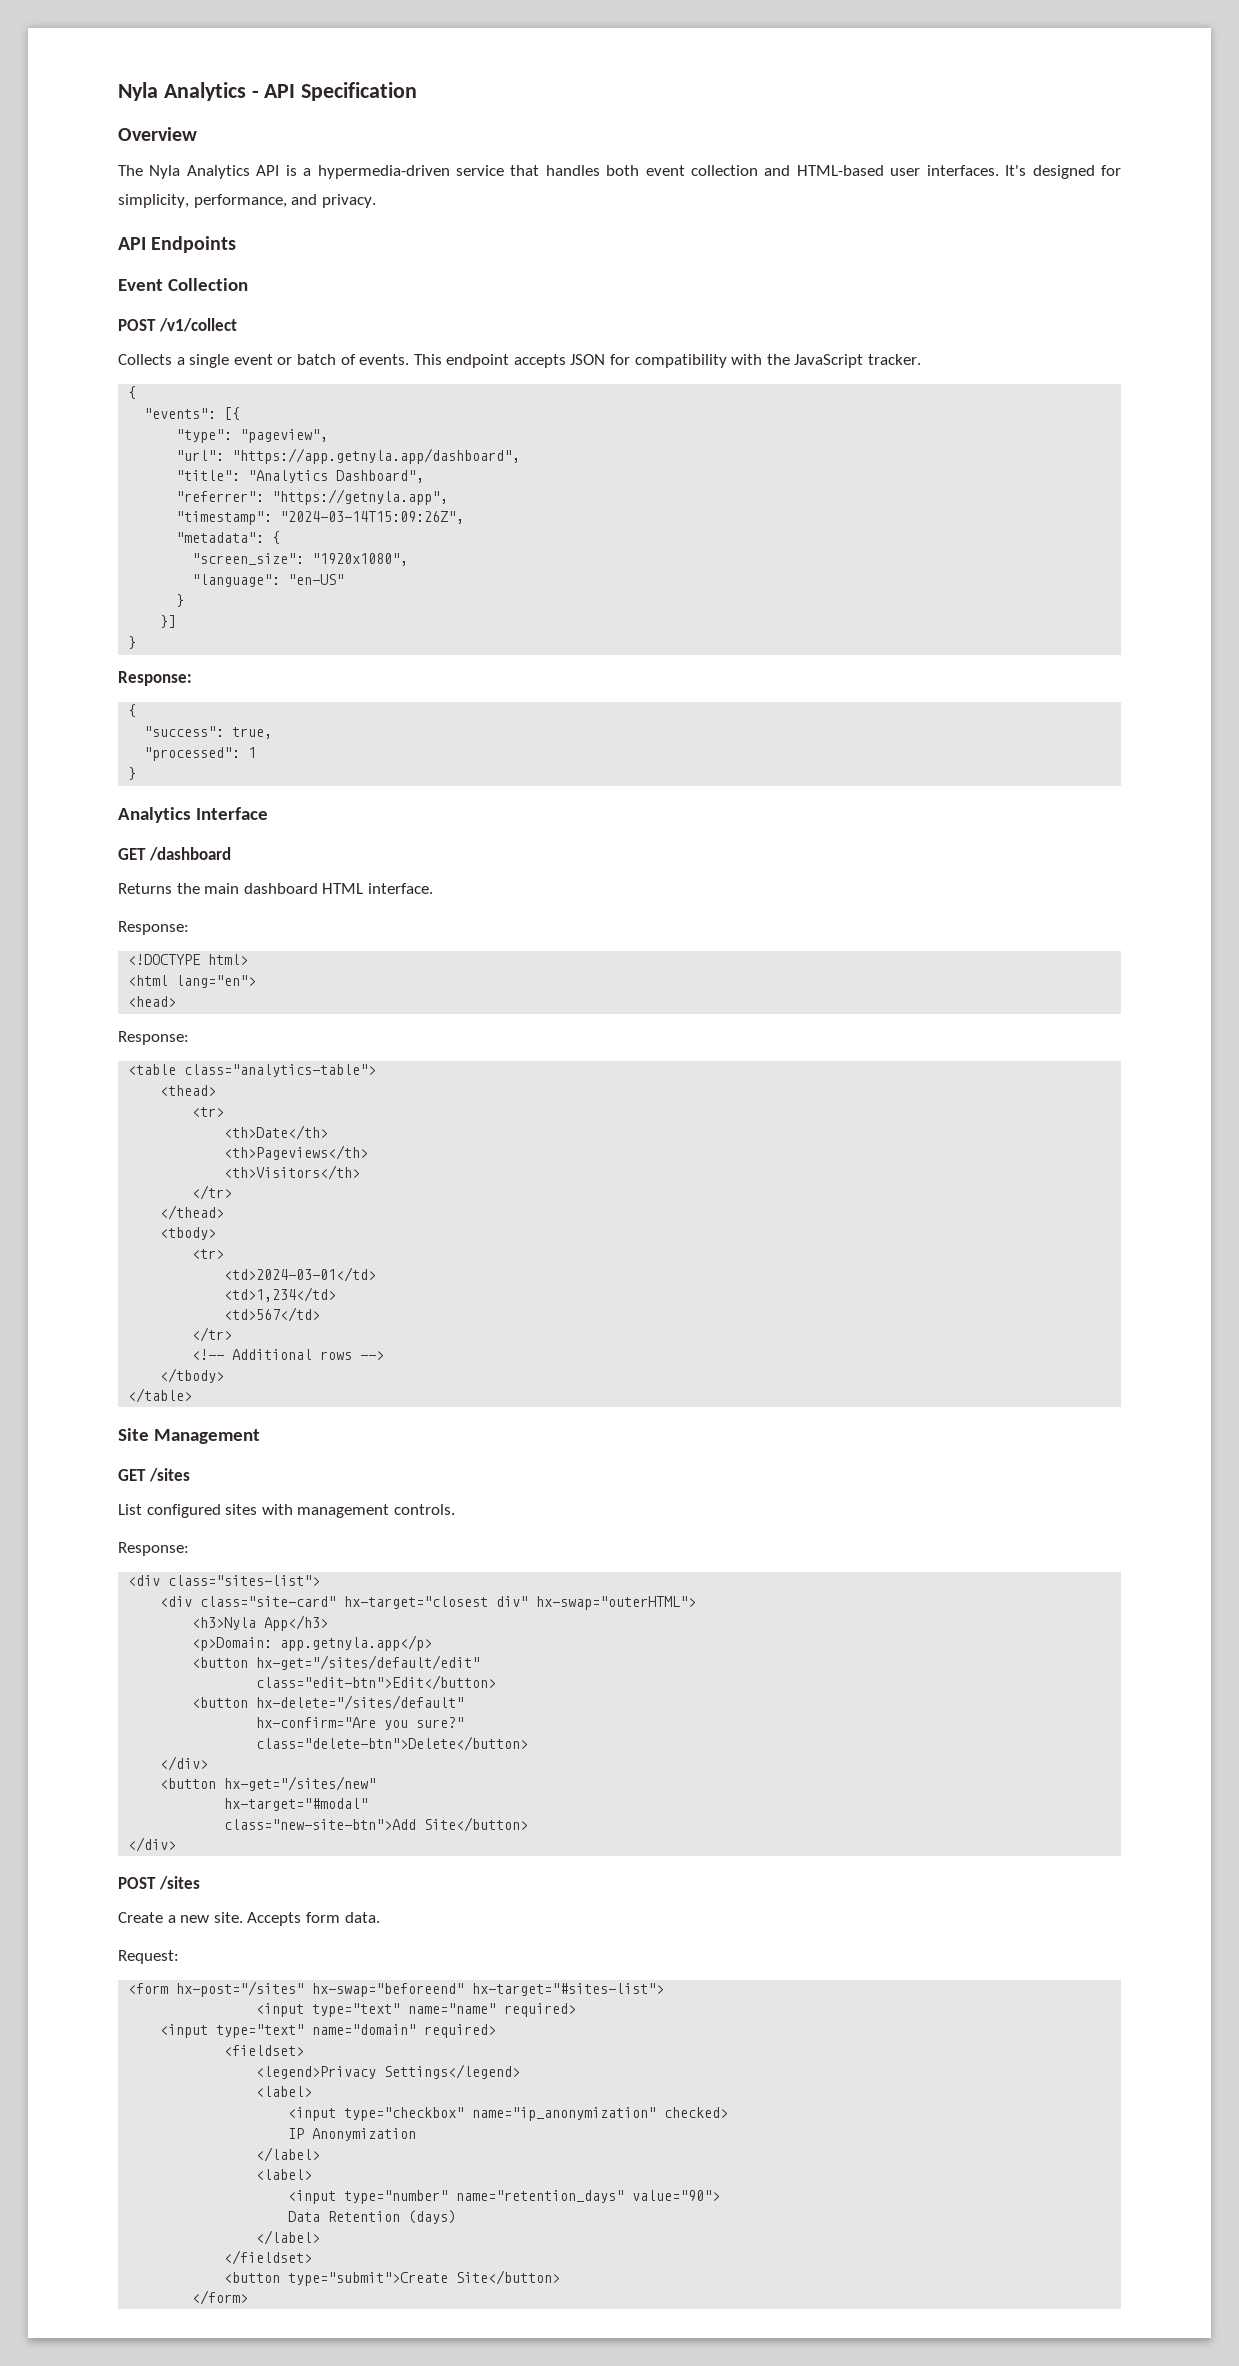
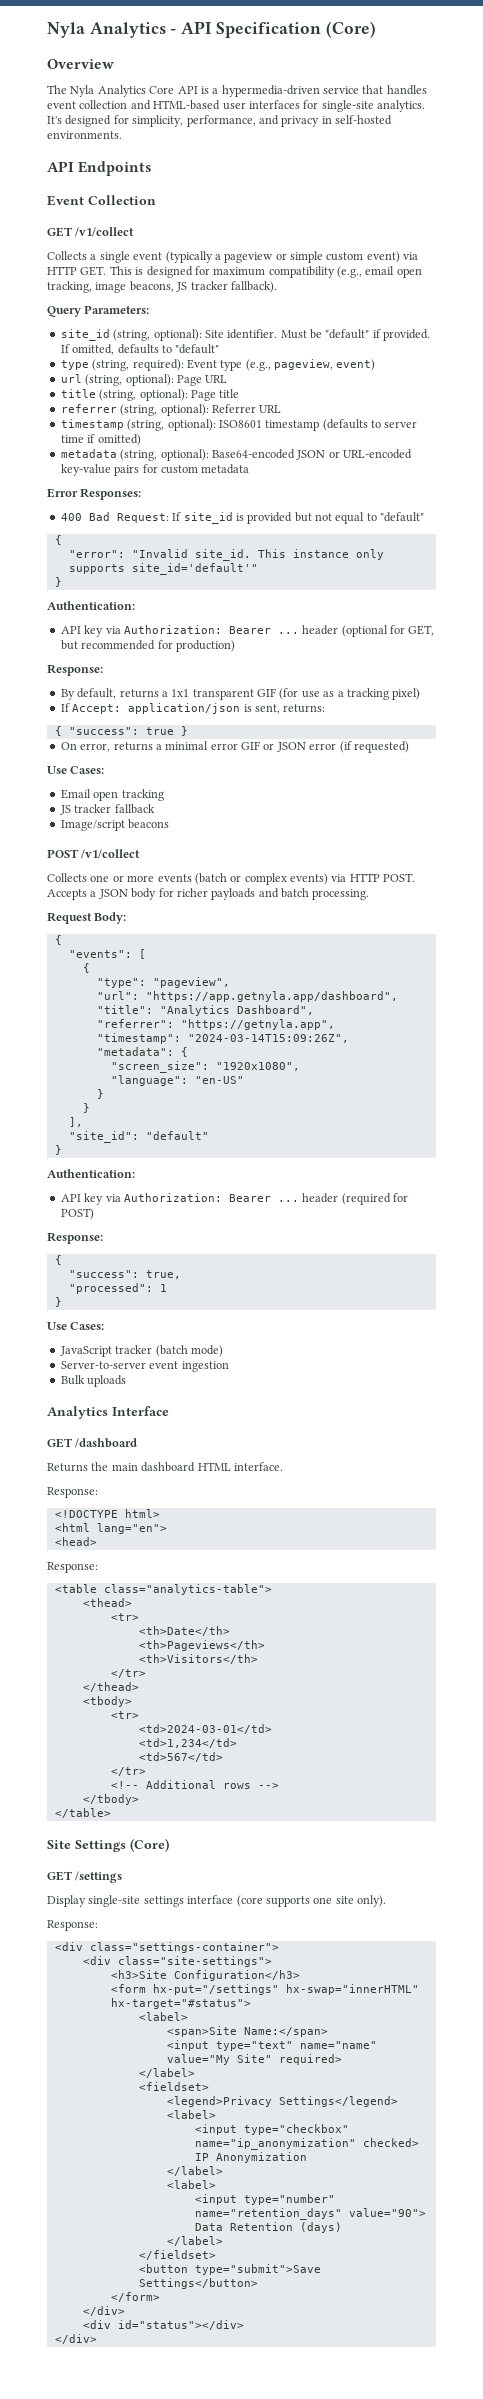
(418, 91) none -> [325,21,376,38] (Core)
(250, 172) none -> [149,86,175,94] Core
[606,165,640,176] both -> (427, 90) none
[926,165,999,176] interfaces. -> [248,100,425,112] interfaces for single-site analytics.
[321,194,376,208] privacy. -> [281,115,392,127] [47,131,122,139] privacy in self-hosted environments.
[118,319,156,331] POST -> [47,227,73,237] GET
[277,354,922,368] or batch of events. This endpoint accepts JSON for compatibility with the JavaScript tracker. -> [165,251,419,263] [47,266,422,278] [47,281,277,293] [47,305,150,317] [60,329,431,341] [60,344,220,355] [60,359,376,371] [60,374,228,386] [60,389,240,401] [60,404,282,416] [60,419,418,431] [60,434,141,446] [60,449,412,461] [60,464,250,476] [47,488,142,500] [60,512,425,524] [54,535,62,545] [68,549,384,561] [68,563,258,575] [54,577,62,587] [47,601,135,610] [60,625,435,637] [60,640,235,652] [47,664,103,676] [60,688,421,700] [60,703,326,714] [54,726,188,736] [60,741,409,753] [47,766,105,774] [60,789,164,801] [59,804,155,815] [60,819,170,831] [47,849,141,859] [47,873,416,885] [47,888,370,900] [47,912,127,924] (typically a pageview or simple custom event) via HTTP GET. This is designed for maximum compatibility (e.g., email open tracking, image beacons, JS tracker fallback). // Query Parameters: // site_id (string, optional): Site identifier. Must be "default" if provided. If omitted, defaults to "default" // type (string, required): Event type (e.g., pageview, event) // url (string, optional): Page URL // title (string, optional): Page title // referrer (string, optional): Referrer URL // timestamp (string, optional): ISO8601 timestamp (defaults to server time if omitted) // metadata (string, optional): Base64-encoded JSON or URL-encoded key-value pairs for custom metadata // Error Responses: // 400 Bad Request: If site_id is provided but not equal to "default" // { // "error": "Invalid site_id. This instance only supports site_id='default'" // } // Authentication: // API key via Authorization: Bearer ... header (optional for GET, but recommended for production) // Response: // By default, returns a 1x1 transparent GIF (for use as a tracking pixel) // If Accept: application/json is sent, returns: // { "success": true } // On error, returns a minimal error GIF or JSON error (if requested) // Use Cases: // Email open tracking // JS tracker fallback // Image/script beacons // POST /v1/collect // Collects one or more events (batch or complex events) via HTTP POST. Accepts a JSON body for richer payloads and batch processing. // Request Body:
[224,407,241,420] [{ -> [138,949,146,959] [82,963,90,973] [ // {
[160,615,177,628] [128,636,137,649] }] // } -> [82,1103,90,1113] [68,1117,83,1127] [68,1131,209,1143] [54,1145,62,1155] [47,1169,135,1178] [60,1193,408,1205] [60,1208,94,1220] } // ], // "site_id": "default" // } // Authentication: // API key via Authorization: Bearer ... header (required for POST)
(137, 773) none -> [47,1322,105,1330] [59,1345,223,1357] [60,1361,229,1372] [60,1375,127,1387] // Use Cases: // JavaScript tracker (batch mode) // Server-to-server event ingestion // Bulk uploads
[153,1429,260,1444] [118,1468,190,1482] [118,1504,455,1518] Management // GET /sites // List configured sites with management controls. -> [75,1838,169,1852] [47,1871,123,1883] [47,1895,386,1907] Settings (Core) // GET /settings // Display single-site settings interface (core supports one site only).
[168,1575,321,1586] [160,1596,697,1610] [192,1615,329,1631] [192,1635,433,1651] [192,1655,481,1670] [256,1675,497,1690] [192,1695,465,1710] [256,1717,465,1730] [256,1736,529,1751] [160,1756,209,1771] [160,1776,377,1791] [224,1798,369,1811] [224,1817,529,1832] [128,1837,177,1852] [118,1876,200,1890] [118,1912,380,1926] [118,1950,179,1964] [128,1981,665,1997] class="sites-list"> // <div class="site-card" hx-target="closest div" hx-swap="outerHTML"> // <h3>Nyla App</h3> // <p>Domain: app.getnyla.app</p> // <button hx-get="/sites/default/edit" // class="edit-btn">Edit</button> // <button hx-delete="/sites/default" // hx-confirm="Are you sure?" // class="delete-btn">Delete</button> // </div> // <button hx-get="/sites/new" // hx-target="#modal" // class="new-site-btn">Add Site</button> // </div> // POST /sites // Create a new site. Accepts form data. // Request: // <form hx-post="/sites" hx-swap="beforeend" hx-target="#sites-list"> -> [89,1942,279,1953] [82,1956,272,1967] [110,1970,300,1981] [110,1984,419,1995] [110,1998,251,2009] [138,2012,188,2021] [166,2026,328,2037] class="settings-container"> // <div class="site-settings"> // <h3>Site Configuration</h3> // <form hx-put="/settings" hx-swap="innerHTML" hx-target="#status"> // <label> // <span>Site Name:</span>
[504,2003,577,2017] [160,2024,497,2038] required> // <input type="text" name="domain" required> -> [166,2054,342,2065] [138,2068,195,2078] value="My Site" required> // </label>
[288,2270,561,2286] type="submit">Create Site</button> -> [194,2264,321,2275] [138,2278,258,2289] type="submit">Save Settings</button>
(249, 2297) none -> [82,2306,125,2316] [82,2320,244,2330] [54,2334,97,2344] // </div> // <div id="status"></div> // </div>

